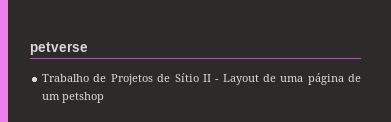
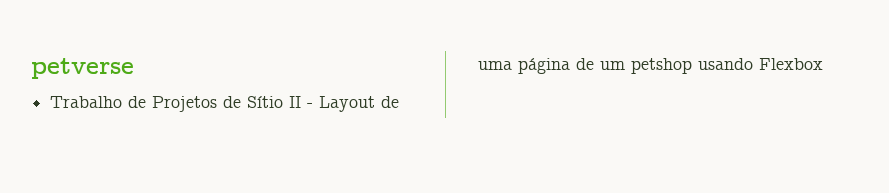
(105, 97) none -> [698,58,824,70] usando Flexbox

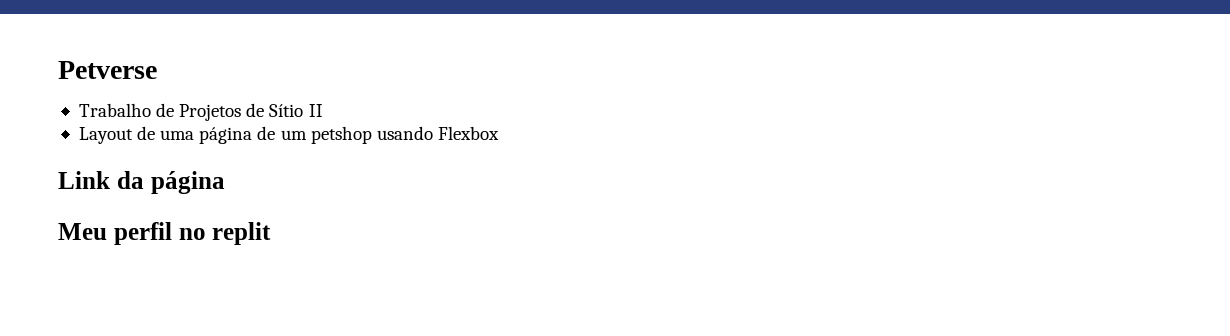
[31,58,134,79] petverse -> [58,61,157,79] Petverse
[307,103,314,108] - -> (323, 110) //
(824, 64) none -> [58,171,225,194] [58,222,272,245] // Link da página // Meu perfil no replit

